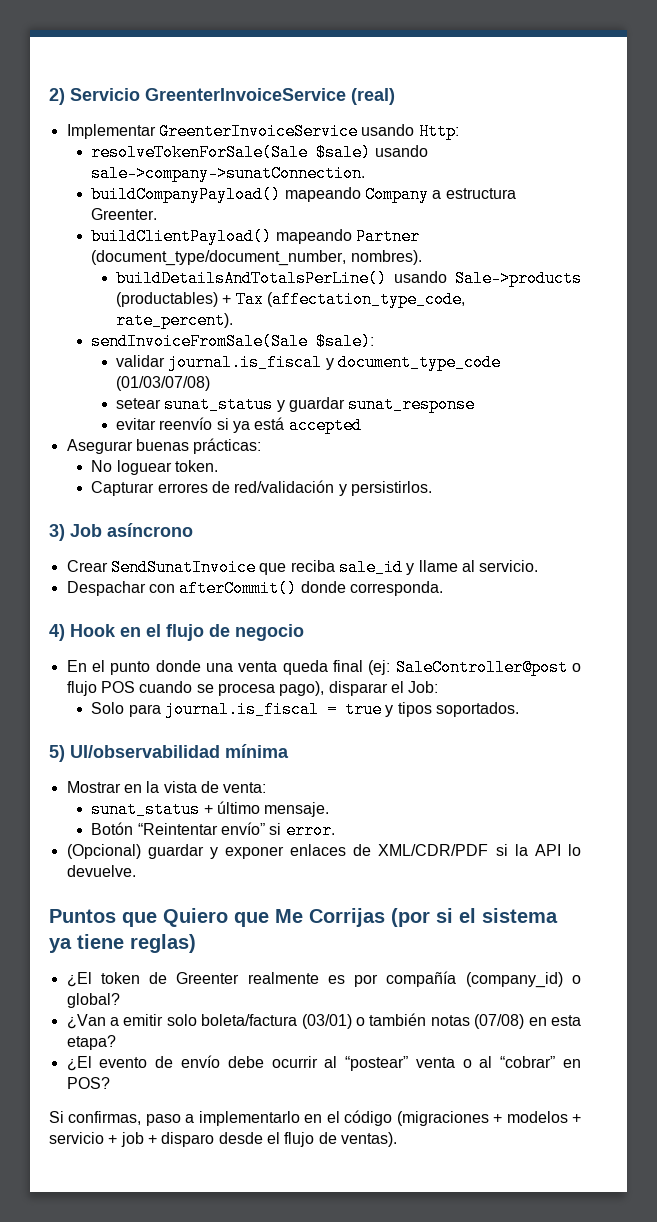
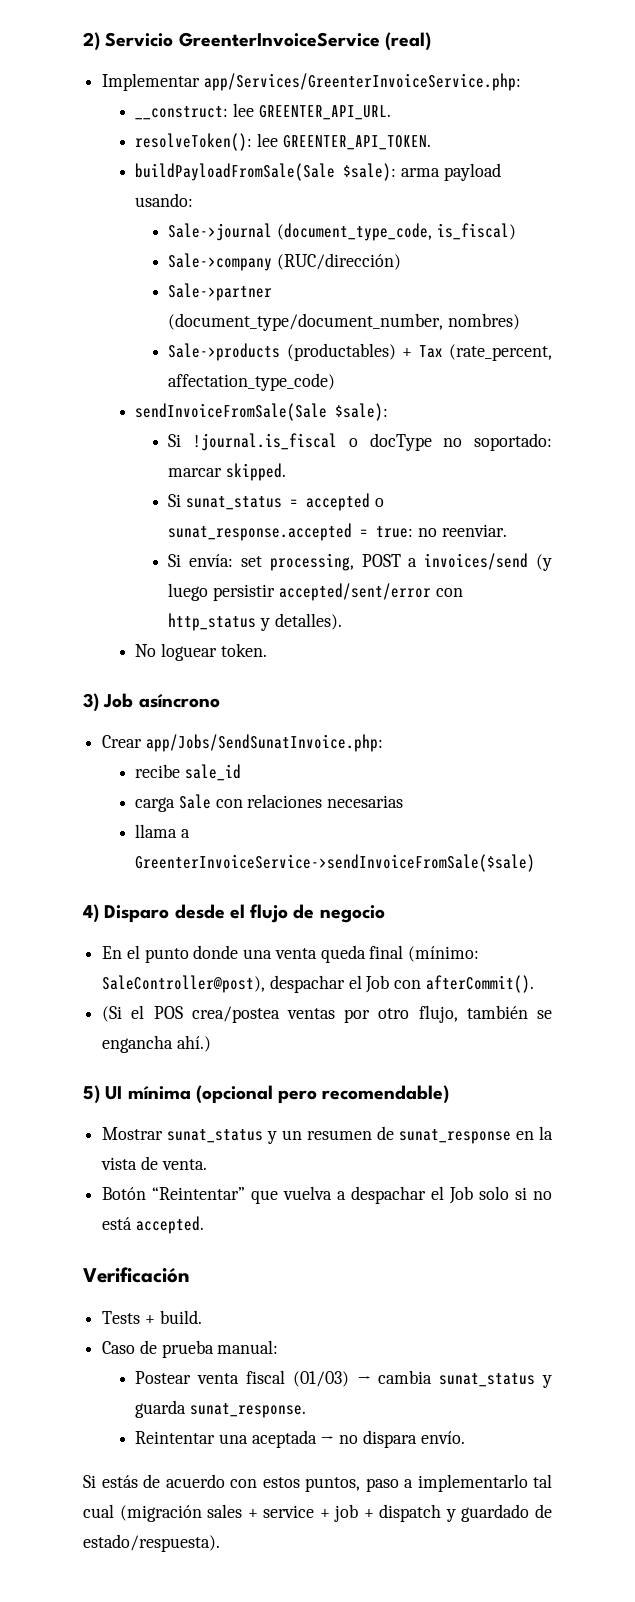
[158,123,459,140] [91,144,428,161] [91,165,366,182] [91,186,516,203] [91,208,158,220] [91,228,421,245] [91,250,422,266] [116,270,448,287] GreenterInvoiceService usando Http: // resolveTokenForSale(Sale $sale) usando sale->company->sunatConnection. // buildCompanyPayload() mapeando Company a estructura Greenter. // buildClientPayload() mapeando Partner (document_type/document_number, nombres). // buildDetailsAndTotalsPerLine() usando -> [203,73,521,91] [135,103,391,120] [135,133,431,151] [135,163,501,181] [135,193,194,207] [168,223,516,241] [168,253,402,271] [168,283,273,301] [168,313,521,331] app/Services/GreenterInvoiceService.php: // __construct: lee GREENTER_API_URL. // resolveToken(): lee GREENTER_API_TOKEN. // buildPayloadFromSale(Sale $sale): arma payload usando: // Sale->journal (document_type_code, is_fiscal) // Sale->company (RUC/dirección) // Sale->partner (document_type/document_number, nombres) //
[267,291,466,308] [116,312,234,329] (affectation_type_code, rate_percent). -> [449,344,552,361] [168,373,336,391] (rate_percent, affectation_type_code)
[116,354,502,371] [116,376,211,391] [116,396,476,413] [116,417,362,434] [66,438,262,454] [91,460,219,475] [91,480,432,496] [49,523,193,541] [66,559,539,576] [66,580,443,597] validar journal.is_fiscal y document_type_code (01/03/07/08) // setear sunat_status y guardar sunat_response // evitar reenvío si ya está accepted // Asegurar buenas prácticas: // No loguear token. // Capturar errores de red/validación y persistirlos. // 3) Job asíncrono // Crear SendSunatInvoice que reciba sale_id y llame al servicio. // Despachar con afterCommit() donde corresponda. -> [168,433,552,451] [168,463,287,481] [168,493,384,511] [168,523,507,541] [168,553,552,571] [168,583,463,601] [168,613,342,631] [135,643,267,661] [83,693,220,712] [102,734,383,752] [135,764,242,781] [135,794,404,812] [135,824,191,838] [135,854,536,872] Si !journal.is_fiscal o docType no soportado: marcar skipped. // Si sunat_status = accepted o sunat_response.accepted = true: no reenviar. // Si envía: set processing, POST a invoices/send (y luego persistir accepted/sent/error con http_status y detalles). // No loguear token. // 3) Job asíncrono // Crear app/Jobs/SendSunatInvoice.php: // recibe sale_id // carga Sale con relaciones necesarias // llama a GreenterInvoiceService->sendInvoiceFromSale($sale)
[70,624,141,637] Hook en -> [104,904,225,923] Disparo desde
[368,659,581,676] [66,681,439,696] [91,701,519,718] (ej: SaleController@post o flujo POS cuando se procesa pago), disparar el Job: // Solo para journal.is_fiscal = true y tipos soportados. -> [408,946,480,962] [102,975,534,993] [102,1005,552,1023] [102,1035,211,1053] (mínimo: SaleController@post), despachar el Job con afterCommit(). // (Si el POS crea/postea ventas por otro flujo, también se engancha ahí.)
[70,745,220,758] UI/observabilidad -> [105,1086,123,1100] UI
[66,781,267,793] [91,801,330,818] [91,822,335,839] [66,844,581,859] [66,865,136,877] [49,908,558,927] [49,934,196,953] [66,971,581,988] [66,993,120,1008] [66,1013,581,1029] [66,1035,116,1050] [66,1055,582,1071] [66,1077,110,1089] [49,1110,581,1126] [49,1132,397,1147] // Mostrar en la vista de venta: // sunat_status + último mensaje. // Botón “Reintentar envío” si error. // (Opcional) guardar y exponer enlaces de XML/CDR/PDF si la API lo devuelve. // Puntos que Quiero que Me Corrijas (por si el sistema ya tiene reglas) // ¿El token de Greenter realmente es por compañía (company_id) o global? // ¿Van a emitir solo boleta/factura (03/01) o también notas (07/08) en esta etapa? // ¿El evento de envío debe ocurrir al “postear” venta o al “cobrar” en POS? // Si confirmas, paso a implementarlo en el código (migraciones + modelos + servicio + job + disparo desde el flujo de ventas). -> [195,1085,450,1104] [102,1126,553,1144] [101,1156,207,1170] [102,1186,553,1204] [102,1216,204,1234] [83,1267,190,1283] [102,1310,202,1324] [102,1340,279,1358] [135,1370,552,1388] [135,1400,307,1418] [135,1430,465,1448] [83,1474,552,1492] [83,1504,552,1522] [83,1534,220,1552] (opcional pero recomendable) // Mostrar sunat_status y un resumen de sunat_response en la vista de venta. // Botón “Reintentar” que vuelva a despachar el Job solo si no está accepted. // Verificación // Tests + build. // Caso de prueba manual: // Postear venta fiscal (01/03) → cambia sunat_status y guarda sunat_response. // Reintentar una aceptada → no dispara envío. // Si estás de acuerdo con estos puntos, paso a implementarlo tal cual (migración sales + service + job + dispatch y guardado de estado/respuesta).

